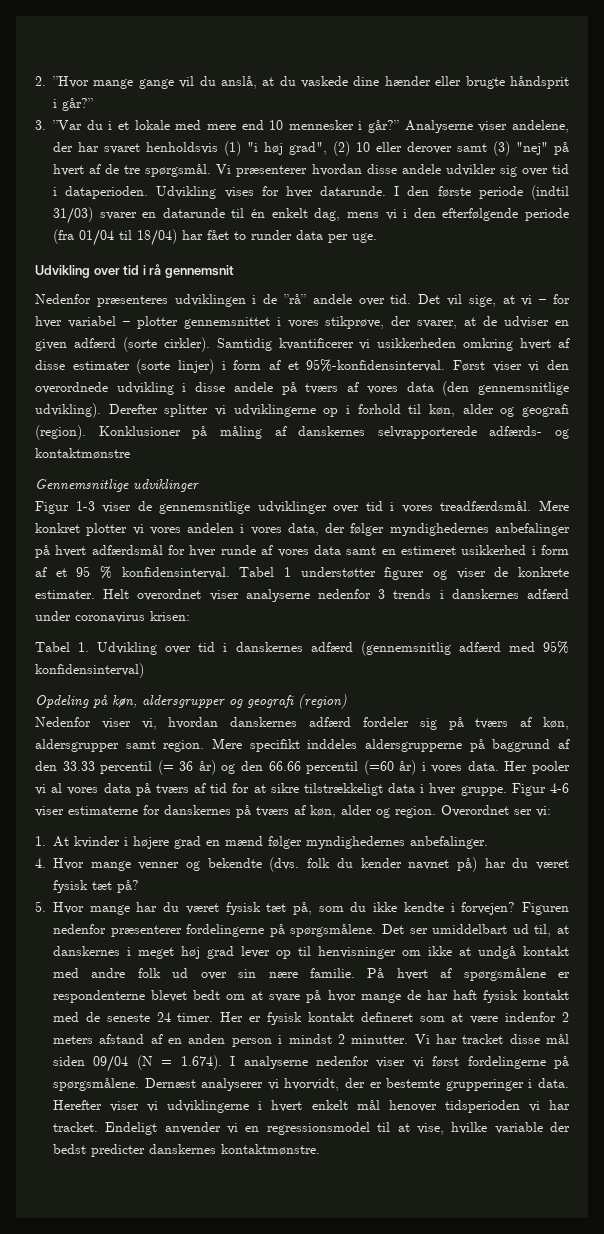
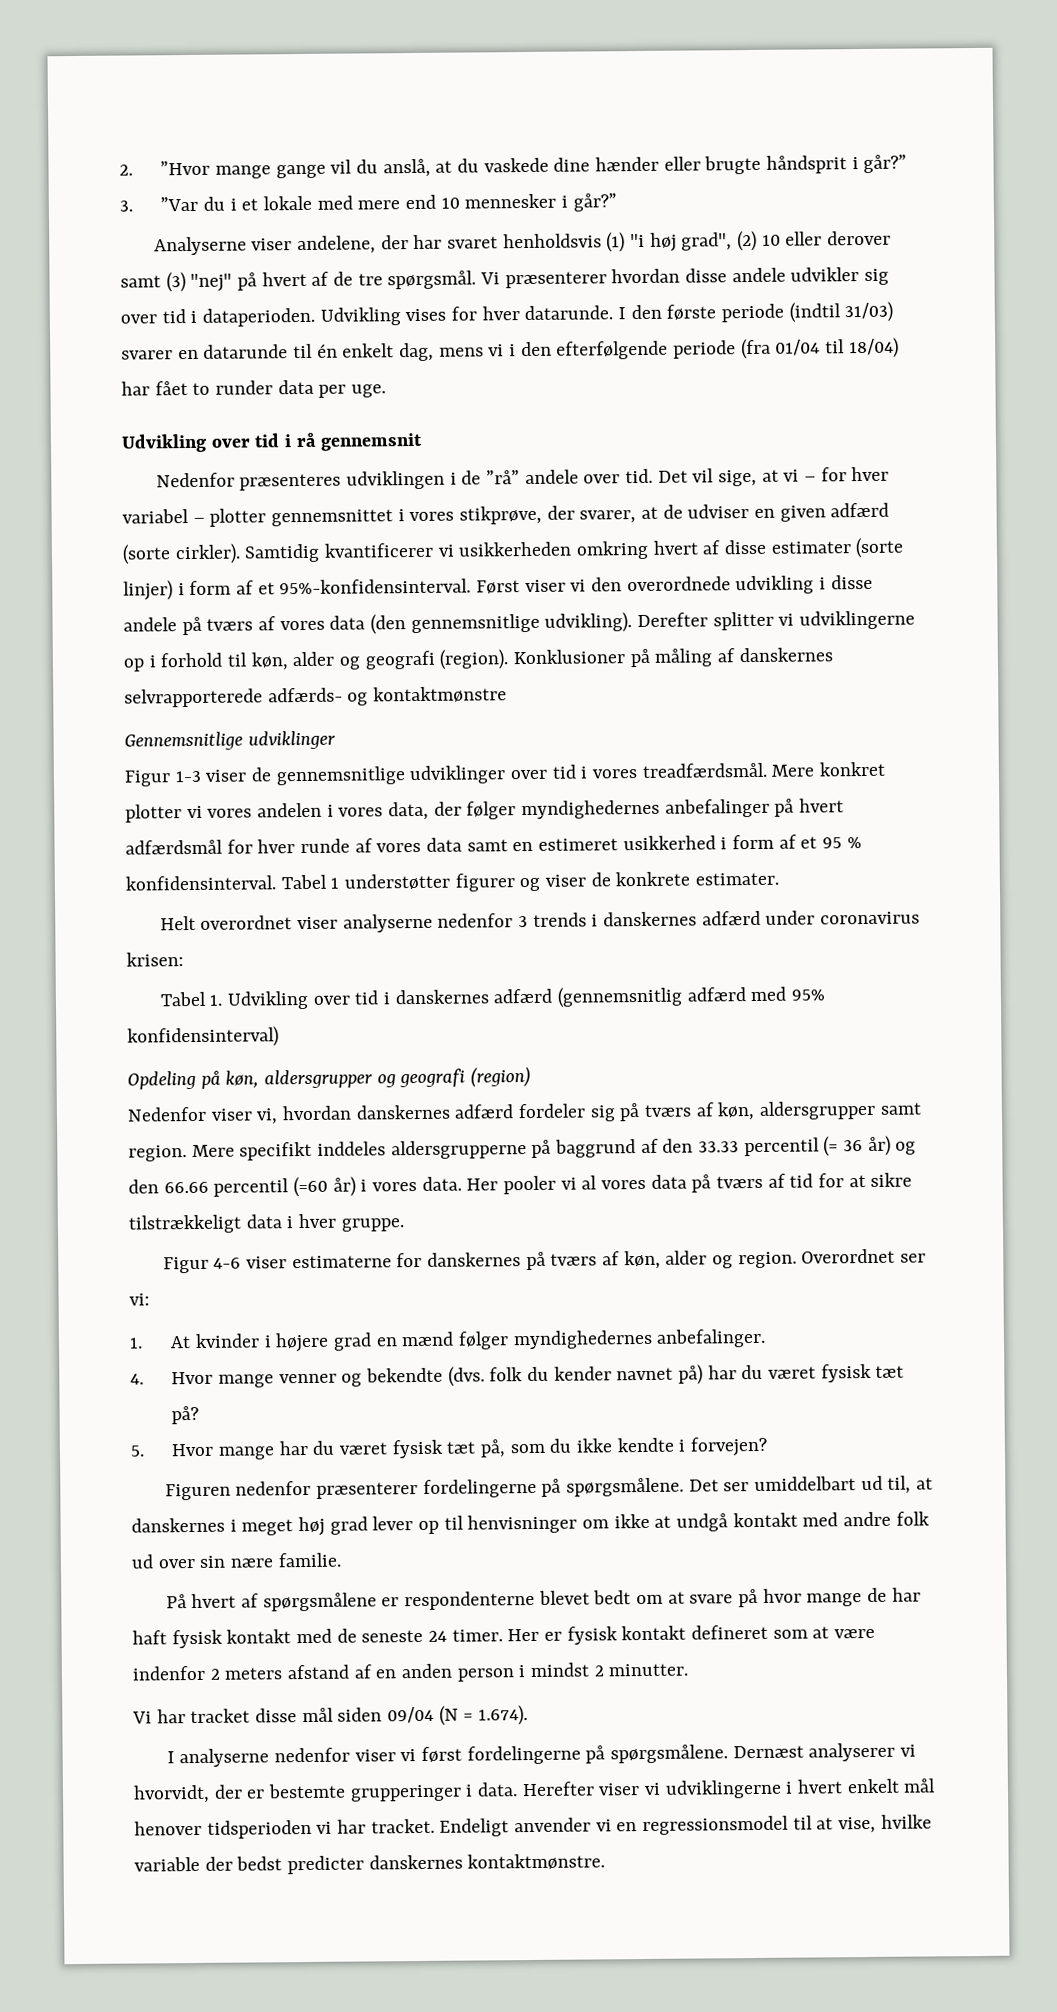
(400, 126) none -> (617, 202) //
(95, 594) none -> (780, 879) //
(507, 791) none -> (404, 1225) //
(516, 908) none -> (768, 1446) //
(355, 973) none -> (341, 1560) //
(409, 1039) none -> (689, 1670) //
(222, 1062) none -> (529, 1715) //

